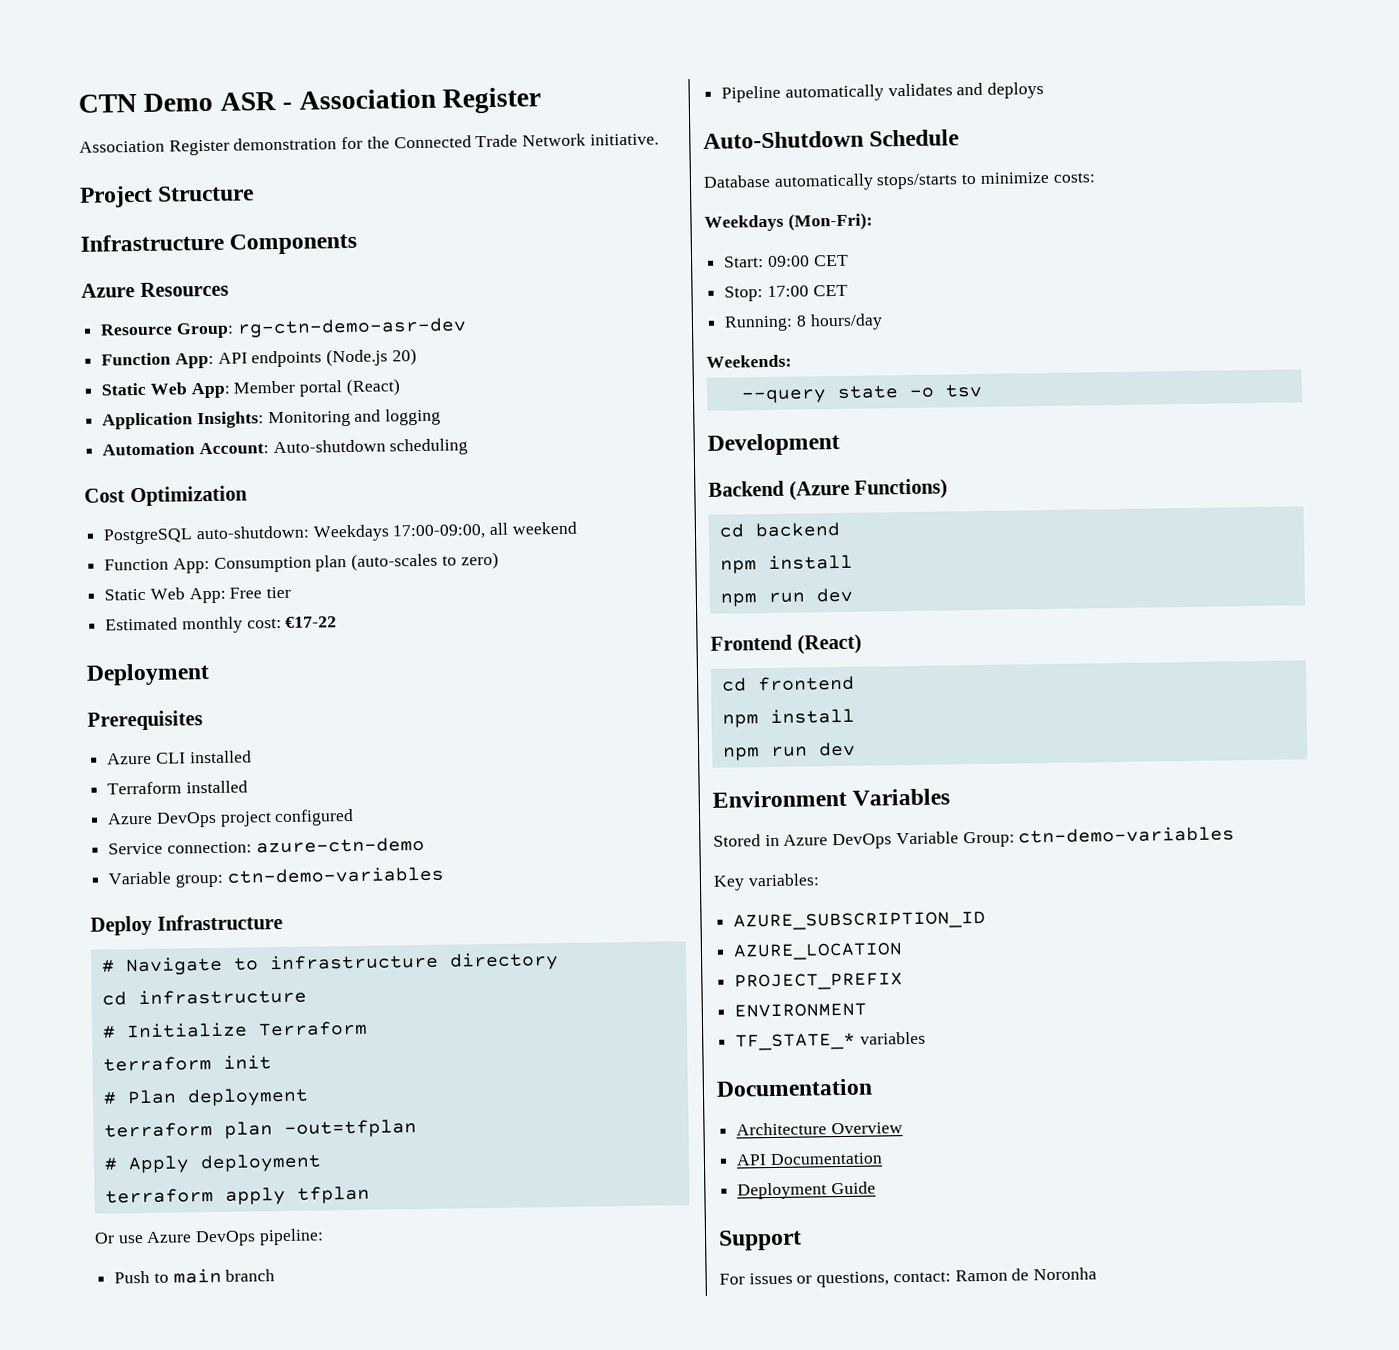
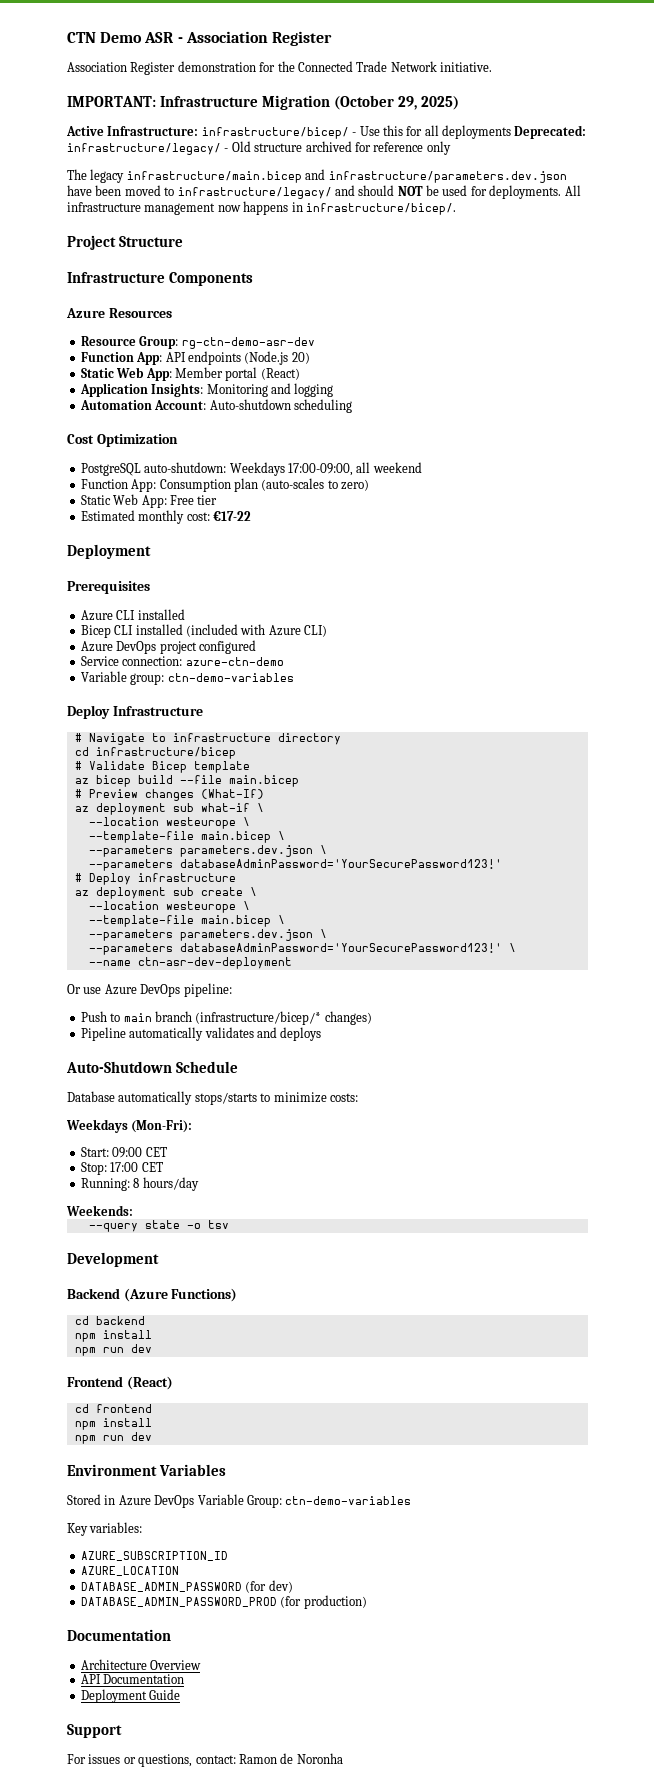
(659, 139) none -> [67,95,459,110] [66,125,587,139] [67,141,451,155] [67,169,567,183] [67,185,581,199] [67,201,456,215] // IMPORTANT: Infrastructure Migration (October 29, 2025) // Active Infrastructure: infrastructure/bicep/ - Use this for all deployments Deprecated: infrastructure/legacy/ - Old structure archived for reference only // The legacy infrastructure/main.bicep and infrastructure/parameters.dev.json have been moved to infrastructure/legacy/ and should NOT be used for deployments. All infrastructure management now happens in infrastructure/bicep/.
[107,780,248,795] Terraform installed -> [80,624,327,638] Bicep CLI installed (included with Azure CLI)
[137,988,307,1006] [101,1020,368,1039] [102,1055,272,1072] [102,1087,309,1107] [103,1119,417,1139] [103,1153,322,1174] [104,1185,370,1205] infrastructure // # Initialize Terraform // terraform init // # Plan deployment // terraform plan -out=tfplan // # Apply deployment // terraform apply tfplan -> [95,747,236,759] [74,761,250,773] [74,775,299,787] [74,789,264,801] [74,803,264,815] [88,817,250,829] [88,831,285,843] [88,845,327,857] [88,859,502,871] [74,873,236,885] [74,887,257,899] [88,901,250,913] [88,915,285,927] [88,929,327,941] [88,943,516,955] [88,957,292,969] infrastructure/bicep // # Validate Bicep template // az bicep build --file main.bicep // # Preview changes (What-If) // az deployment sub what-if \ // --location westeurope \ // --template-file main.bicep \ // --parameters parameters.dev.json \ // --parameters databaseAdminPassword='YourSecurePassword123!' // # Deploy infrastructure // az deployment sub create \ // --location westeurope \ // --template-file main.bicep \ // --parameters parameters.dev.json \ // --parameters databaseAdminPassword='YourSecurePassword123!' \ // --name ctn-asr-dev-deployment
(276, 1275) none -> [195,1011,372,1025] (infrastructure/bicep/* changes)
[734,972,904,991] [734,1002,868,1018] [735,1031,926,1051] PROJECT_PREFIX // ENVIRONMENT // TF_STATE_* variables -> [80,1580,293,1593] [80,1595,367,1609] DATABASE_ADMIN_PASSWORD (for dev) // DATABASE_ADMIN_PASSWORD_PROD (for production)

